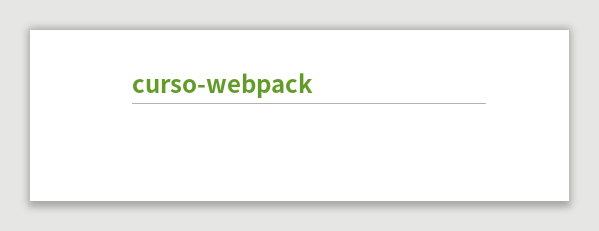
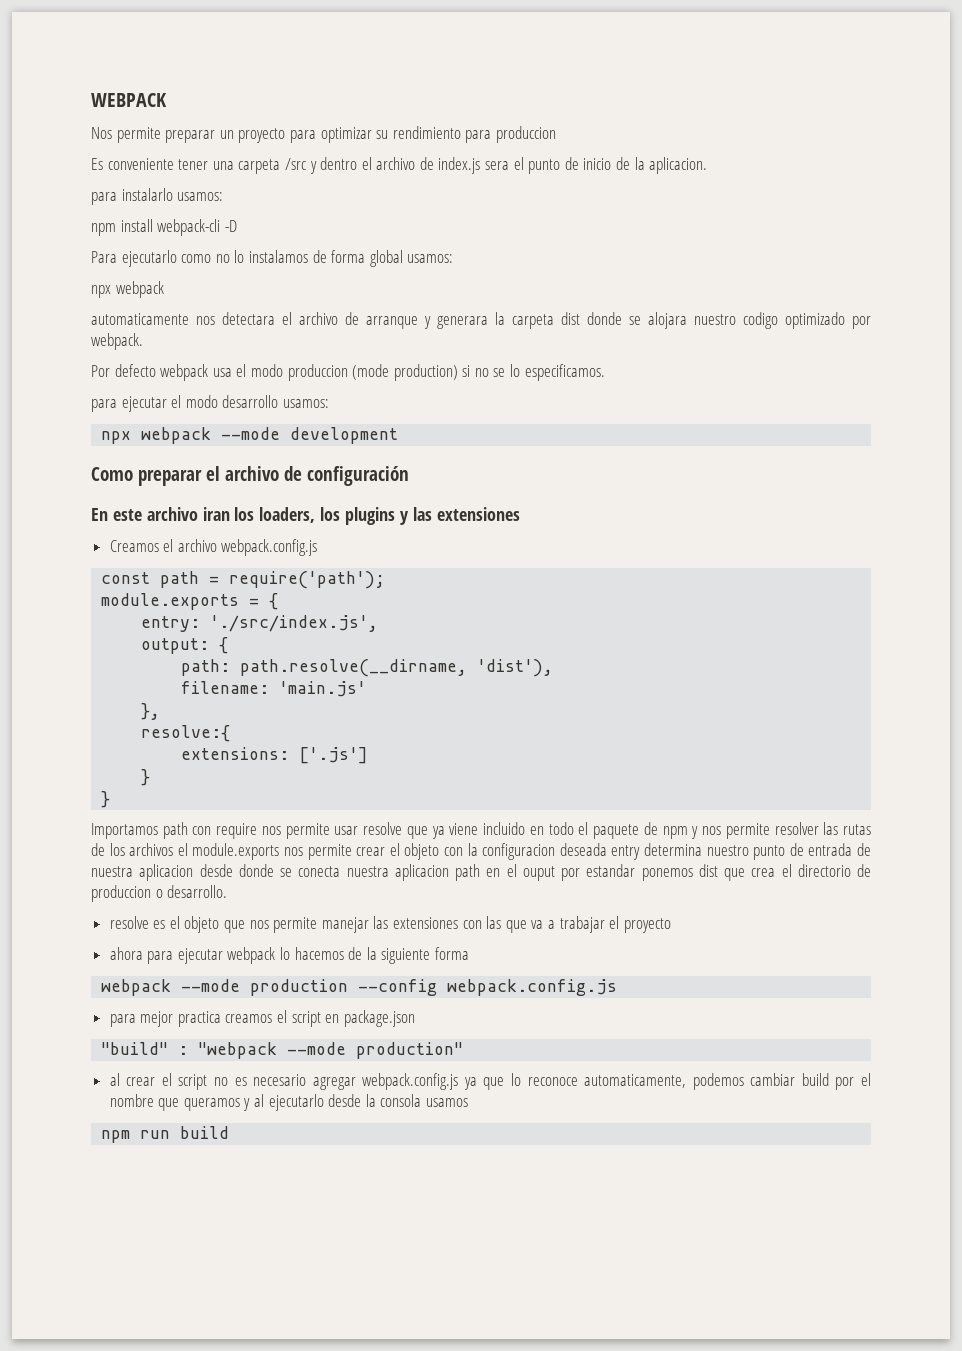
[132,73,313,98] curso-webpack -> [91,93,167,107] [91,126,556,143] [91,157,708,174] [91,188,224,205] [91,219,237,236] [91,250,454,267] [91,281,164,298] [91,312,871,329] [91,333,143,350] [91,364,605,381] [91,395,329,412] [101,427,399,444] [91,466,409,486] [91,507,520,525] [109,539,318,556] [101,571,386,589] [101,593,279,610] [141,615,379,632] [141,637,229,654] [181,659,554,677] [181,681,367,697] [141,703,161,720] [141,725,231,742] [181,747,369,764] [141,769,151,786] [101,791,111,808] [91,822,872,839] [91,843,872,860] [91,864,871,881] [91,885,228,902] [109,916,671,933] [109,947,470,964] [101,979,618,996] [109,1010,415,1027] [101,1042,464,1059] [109,1073,871,1090] [109,1094,469,1111] [101,1126,230,1143] WEBPACK // Nos permite preparar un proyecto para optimizar su rendimiento para produccion // Es conveniente tener una carpeta /src y dentro el archivo de index.js sera el punto de inicio de la aplicacion. // para instalarlo usamos: // npm install webpack-cli -D // Para ejecutarlo como no lo instalamos de forma global usamos: // npx webpack // automaticamente nos detectara el archivo de arranque y generara la carpeta dist donde se alojara nuestro codigo optimizado por webpack. // Por defecto webpack usa el modo produccion (mode production) si no se lo especificamos. // para ejecutar el modo desarrollo usamos: // npx webpack --mode development // Como preparar el archivo de configuración // En este archivo iran los loaders, los plugins y las extensiones // Creamos el archivo webpack.config.js // const path = require('path'); // module.exports = { // entry: './src/index.js', // output: { // path: path.resolve(__dirname, 'dist'), // filename: 'main.js' // }, // resolve:{ // extensions: ['.js'] // } // } // Importamos path con require nos permite usar resolve que ya viene incluido en todo el paquete de npm y nos permite resolver las rutas de los archivos el module.exports nos permite crear el objeto con la configuracion deseada entry determina nuestro punto de entrada de nuestra aplicacion desde donde se conecta nuestra aplicacion path en el ouput por estandar ponemos dist que crea el directorio de produccion o desarrollo. // resolve es el objeto que nos permite manejar las extensiones con las que va a trabajar el proyecto // ahora para ejecutar webpack lo hacemos de la siguiente forma // webpack --mode production --config webpack.config.js // para mejor practica creamos el script en package.json // "build" : "webpack --mode production" // al crear el script no es necesario agregar webpack.config.js ya que lo reconoce automaticamente, podemos cambiar build por el nombre que queramos y al ejecutarlo desde la consola usamos // npm run build

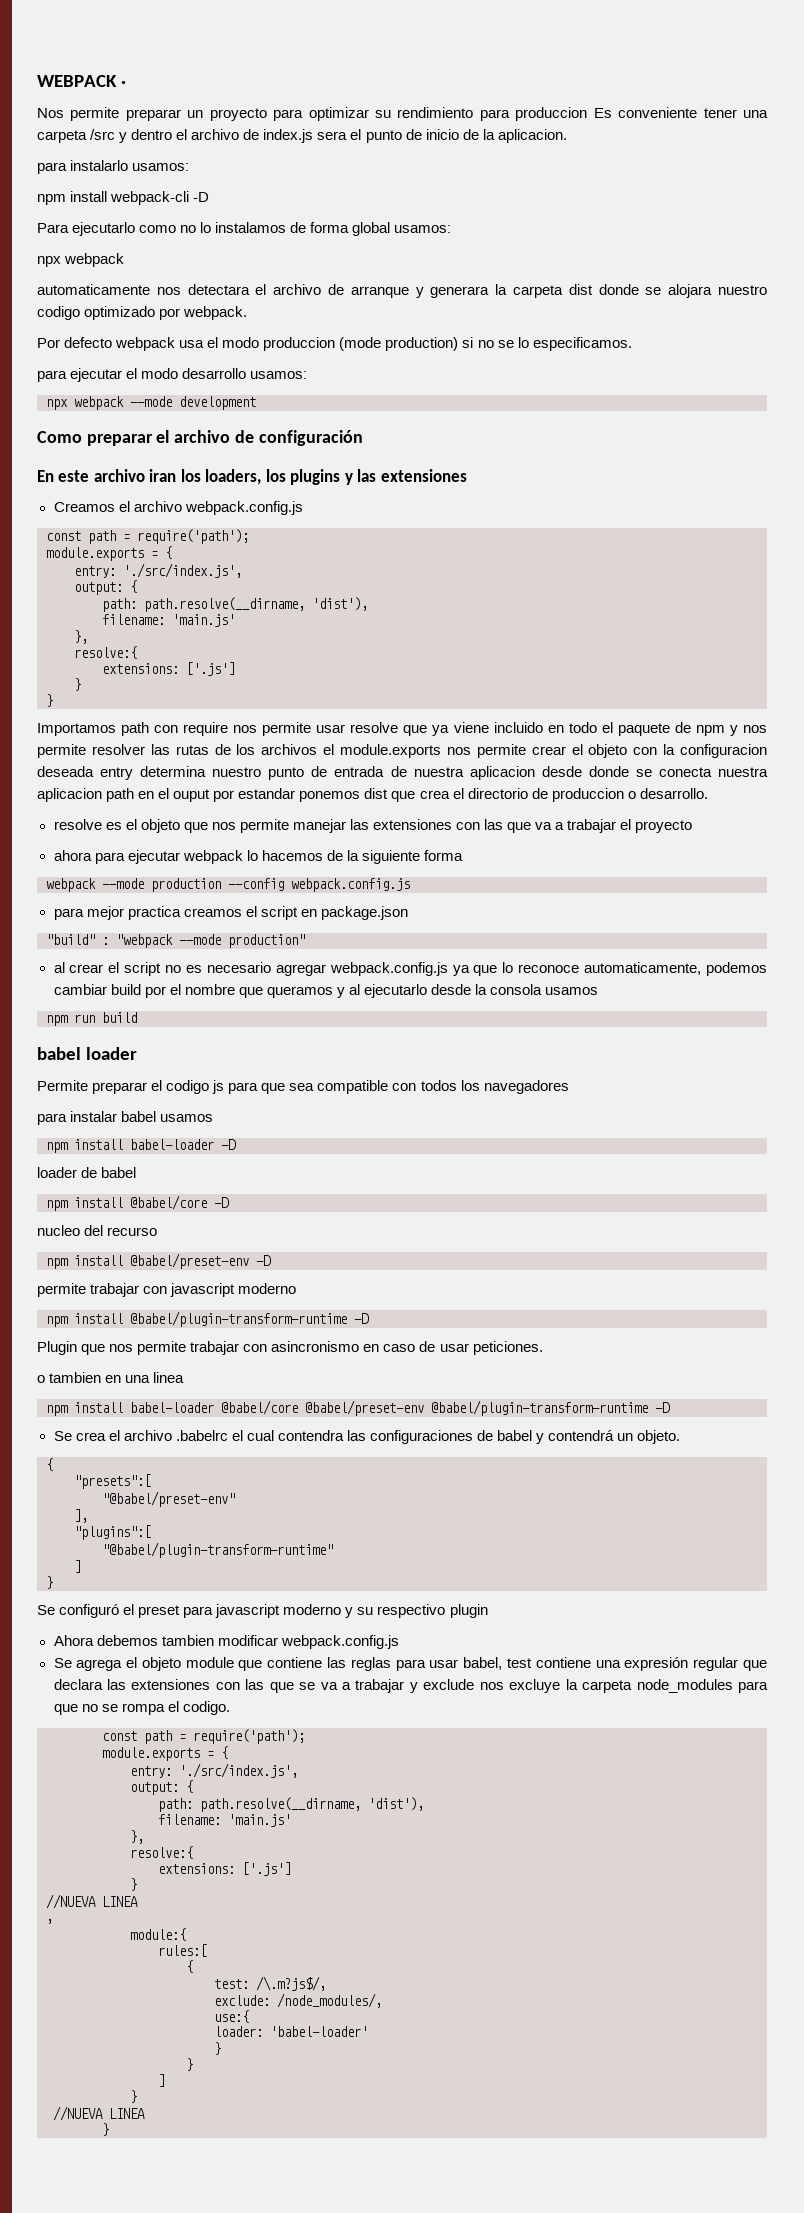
(167, 100) none -> [120,81,126,87] ·
(556, 134) // -> (588, 114) none
(230, 1132) none -> [37,1047,137,1060] [37,1080,569,1094] [37,1111,214,1125] [46,1139,236,1153] [37,1167,137,1178] [46,1195,229,1211] [37,1225,158,1236] [46,1253,271,1269] [37,1283,297,1297] [46,1311,369,1327] [37,1341,543,1355] [37,1372,185,1383] [46,1400,670,1416] [53,1430,681,1444] [46,1458,53,1471] [74,1474,151,1489] [102,1491,235,1507] [74,1509,88,1523] [74,1525,151,1540] [102,1542,333,1558] [74,1560,81,1573] [46,1576,53,1589] [37,1604,488,1618] [53,1635,399,1649] [53,1657,767,1671] [53,1679,769,1693] [53,1701,230,1715] [102,1729,305,1744] [102,1746,228,1761] [130,1763,298,1778] [130,1780,193,1795] [158,1797,424,1812] [158,1814,291,1827] [130,1830,144,1844] [130,1846,193,1859] [158,1862,291,1876] [130,1878,137,1891] [46,1894,138,1909] [46,1919,53,1924] [130,1928,186,1941] [158,1944,207,1957] [186,1960,193,1973] [214,1976,326,1991] [214,1993,382,2008] [214,2010,249,2023] [214,2026,368,2037] [214,2042,221,2055] [186,2058,193,2071] [158,2074,165,2087] [130,2090,137,2103] [53,2106,145,2121] [102,2123,109,2136] // babel loader // Permite preparar el codigo js para que sea compatible con todos los navegadores // para instalar babel usamos // npm install babel-loader -D // loader de babel // npm install @babel/core -D // nucleo del recurso // npm install @babel/preset-env -D // permite trabajar con javascript moderno // npm install @babel/plugin-transform-runtime -D // Plugin que nos permite trabajar con asincronismo en caso de usar peticiones. // o tambien en una linea // npm install babel-loader @babel/core @babel/preset-env @babel/plugin-transform-runtime -D // Se crea el archivo .babelrc el cual contendra las configuraciones de babel y contendrá un objeto. // { // "presets":[ // "@babel/preset-env" // ], // "plugins":[ // "@babel/plugin-transform-runtime" // ] // } // Se configuró el preset para javascript moderno y su respectivo plugin // Ahora debemos tambien modificar webpack.config.js // Se agrega el objeto module que contiene las reglas para usar babel, test contiene una expresión regular que declara las extensiones con las que se va a trabajar y exclude nos excluye la carpeta node_modules para que no se rompa el codigo. // const path = require('path'); // module.exports = { // entry: './src/index.js', // output: { // path: path.resolve(__dirname, 'dist'), // filename: 'main.js' // }, // resolve:{ // extensions: ['.js'] // } // //NUEVA LINEA // , // module:{ // rules:[ // { // test: /\.m?js$/, // exclude: /node_modules/, // use:{ // loader: 'babel-loader' // } // } // ] // } // //NUEVA LINEA // }

